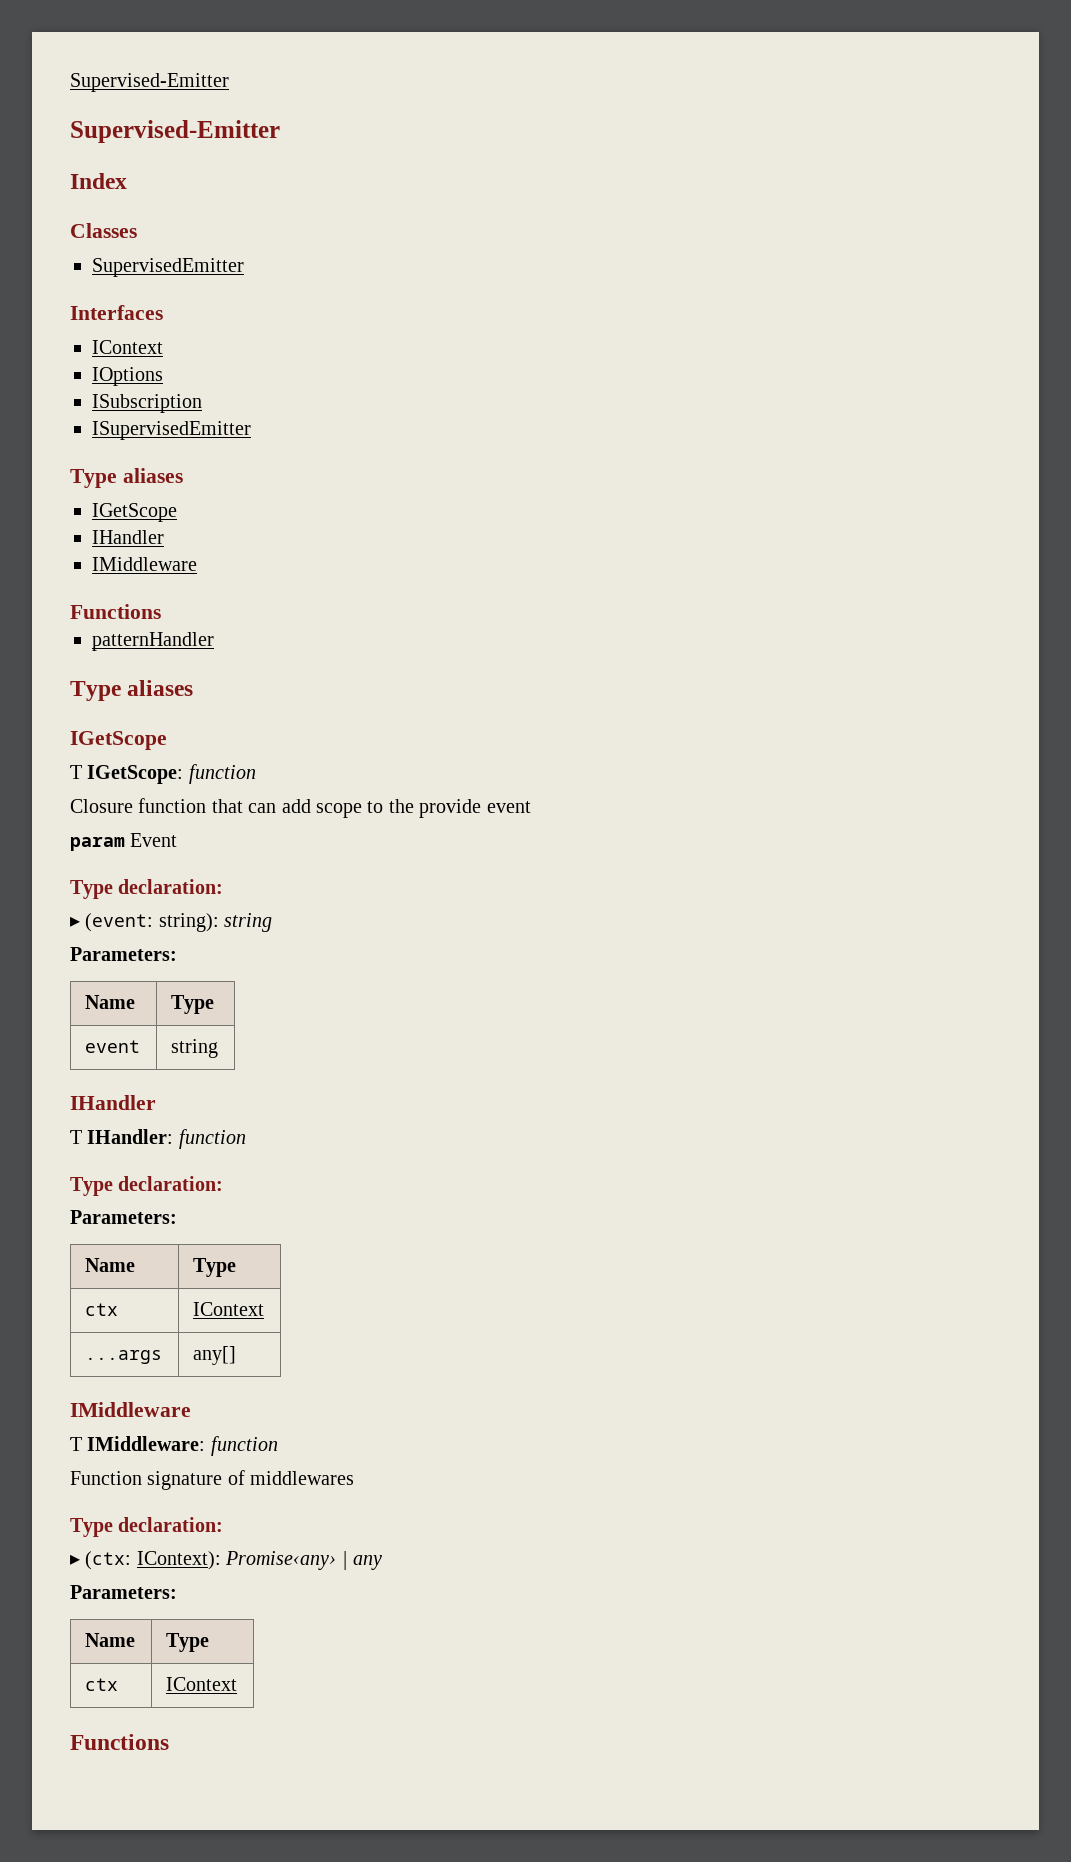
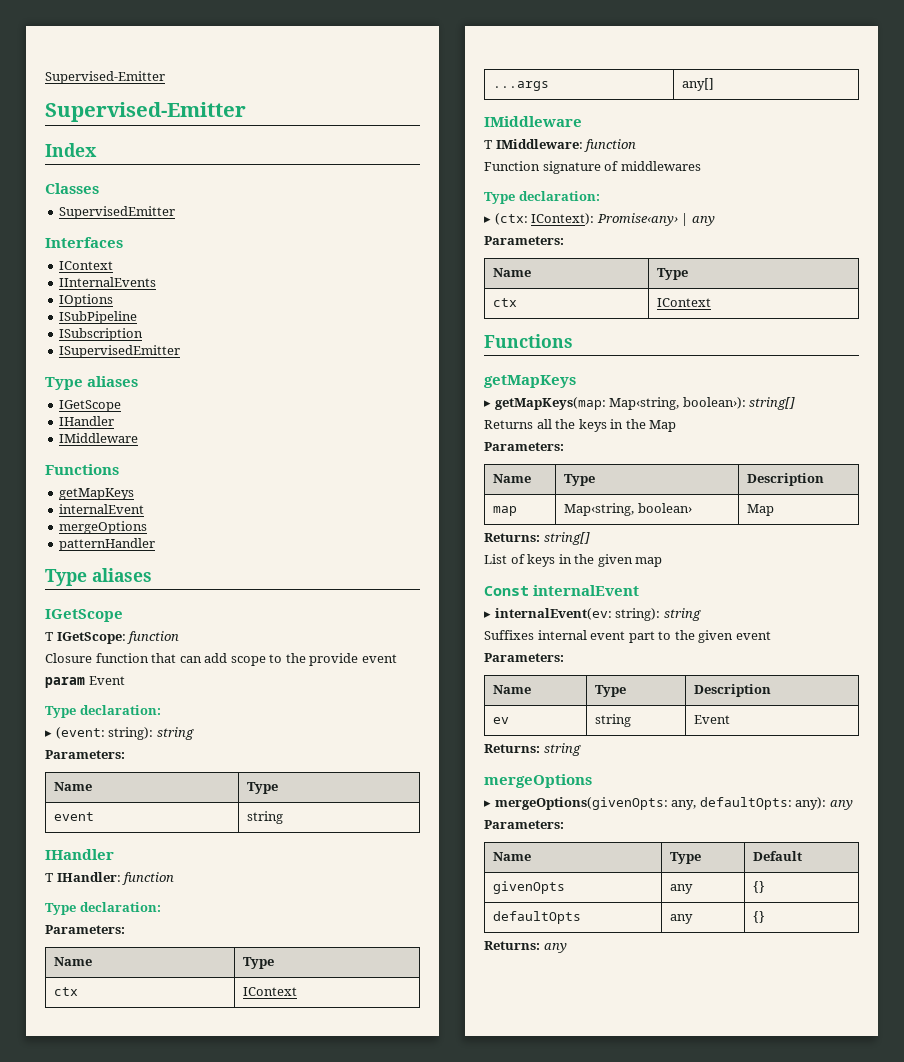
(163, 347) none -> [59,277,157,287] // IInternalEvents
(163, 376) none -> [59,311,138,324] // ISubPipeline
(161, 611) none -> [59,488,135,500] [59,504,145,514] [59,521,148,534] // getMapKeys // internalEvent // mergeOptions
(169, 1742) none -> [484,375,576,388] [484,397,796,410] [484,419,677,432] [484,442,564,451] [493,474,532,483] [564,474,596,486] [747,473,825,486] [493,506,518,516] [564,503,692,516] [747,504,775,516] [484,532,590,545] [484,554,663,567] [484,585,640,596] [484,608,701,621] [484,630,771,643] [484,653,564,662] [493,685,532,694] [595,685,627,697] [694,684,772,697] [493,717,510,724] [595,714,632,727] [694,715,731,724] [484,743,581,756] [484,774,592,788] [484,797,853,810] [484,820,564,829] [493,852,532,861] [670,852,702,864] [753,851,803,861] [493,881,566,894] [670,884,694,894] [753,881,766,893] [493,911,582,924] [670,914,694,924] [753,911,766,923] [484,941,567,953] // getMapKeys // ▸ getMapKeys(map: Map‹string, boolean›): string[] // Returns all the keys in the Map // Parameters: // Name | Type | Description // map | Map‹string, boolean› | Map // Returns: string[] // List of keys in the given map // Const internalEvent // ▸ internalEvent(ev: string): string // Suffixes internal event part to the given event // Parameters: // Name | Type | Description // ev | string | Event // Returns: string // mergeOptions // ▸ mergeOptions(givenOpts: any, defaultOpts: any): any // Parameters: // Name | Type | Default // givenOpts | any | {} // defaultOpts | any | {} // Returns: any

